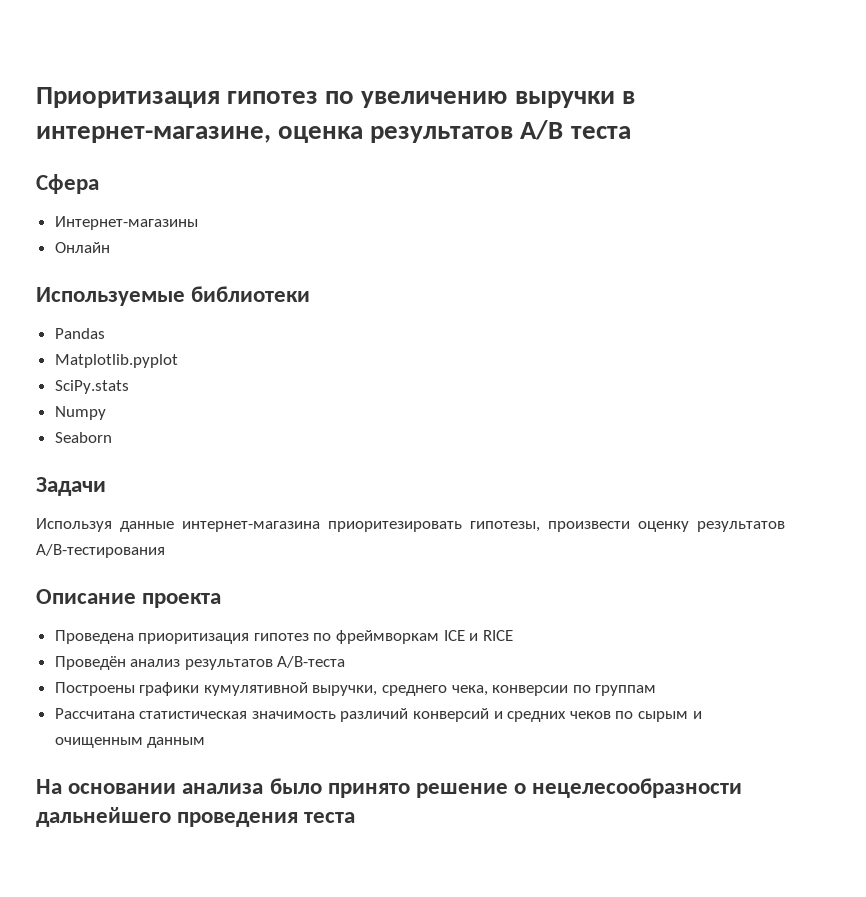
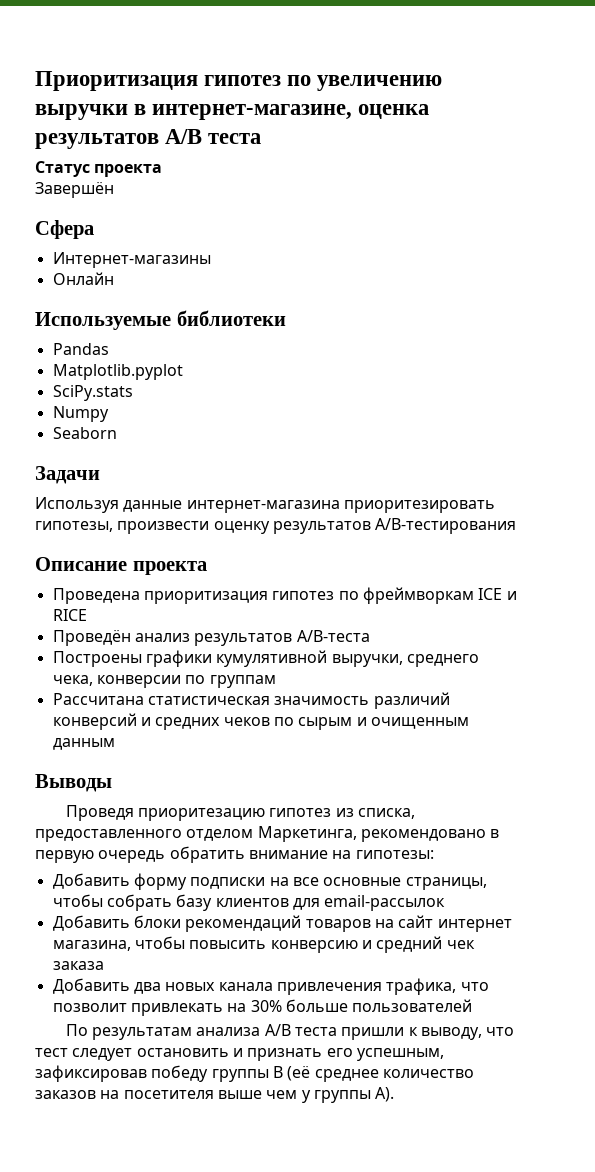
(631, 132) none -> [35,161,163,177] [35,181,114,198] // Статус проекта // Завершён
[36,778,743,798] [36,807,356,827] На основании анализа было принято решение о нецелесообразности дальнейшего проведения теста -> [35,774,112,792] [65,805,416,821] [35,826,500,842] [35,846,434,863] [52,873,487,890] [52,894,446,911] [52,915,512,932] [52,936,475,953] [52,961,104,970] [52,978,489,995] [52,999,473,1016] [65,1024,515,1040] [35,1048,444,1061] [35,1065,474,1082] [35,1087,395,1103] Выводы // Проведя приоритезацию гипотез из списка, предоставленного отделом Маркетинга, рекомендовано в первую очередь обратить внимание на гипотезы: // Добавить форму подписки на все основные страницы, чтобы собрать базу клиентов для email-рассылок // Добавить блоки рекомендаций товаров на сайт интернет магазина, чтобы повысить конверсию и средний чек заказа // Добавить два новых канала привлечения трафика, что позволит привлекать на 30% больше пользователей // По результатам анализа А/В теста пришли к выводу, что тест следует остановить и признать его успешным, зафиксировав победу группы B (её среднее количество заказов на посетителя выше чем у группы А).

